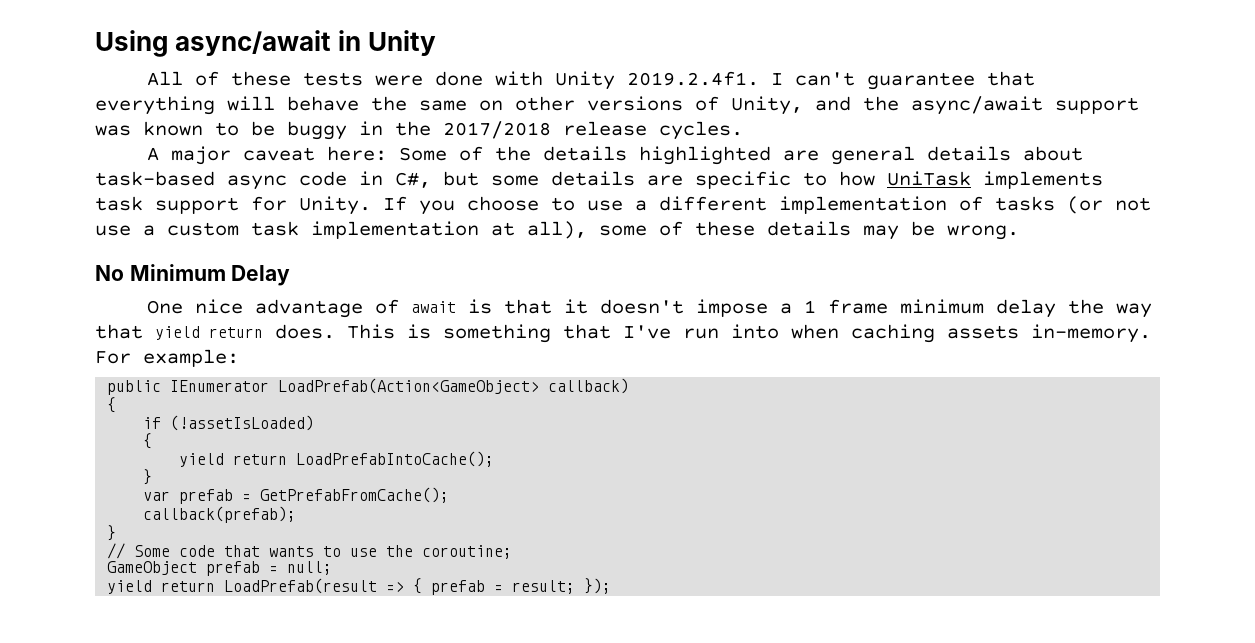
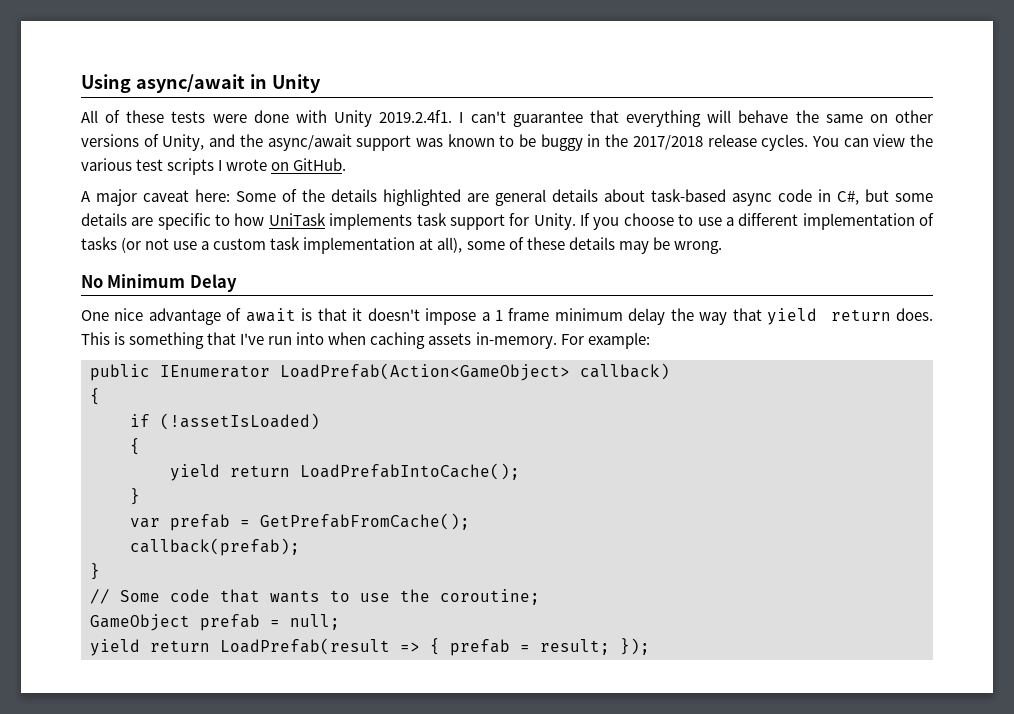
(743, 130) none -> [811,134,934,147] [81,158,347,175] You can view the various test scripts I wrote on GitHub.

